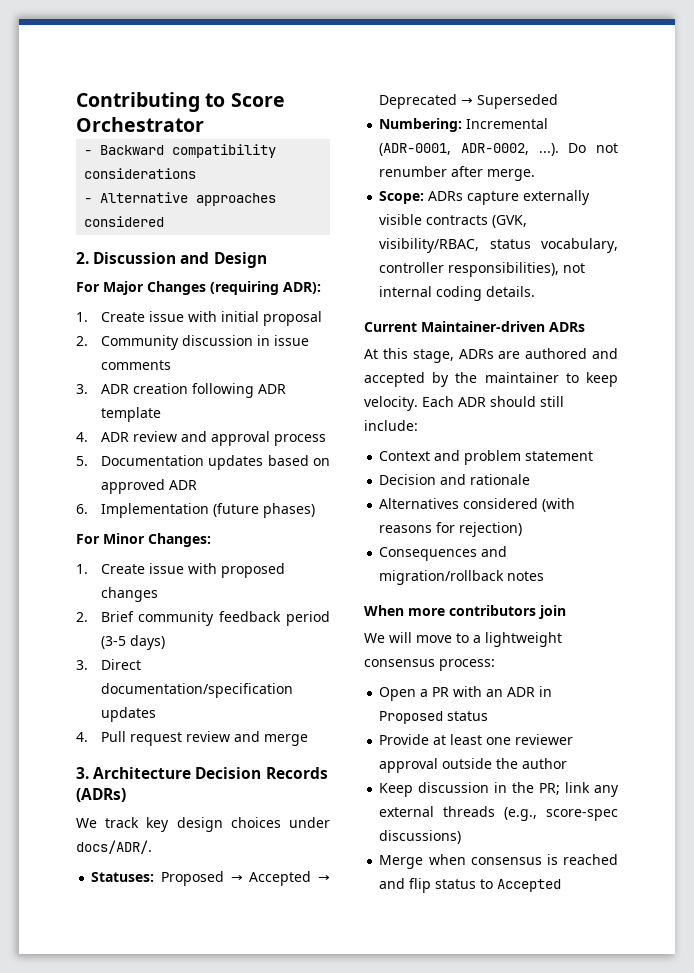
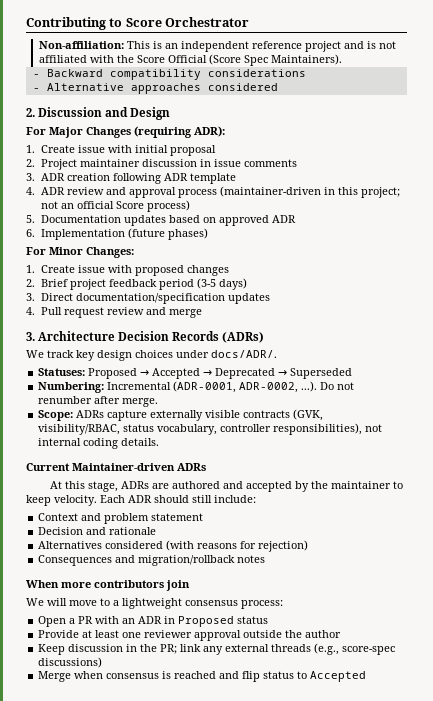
(204, 124) none -> [38,41,396,52] [38,54,342,66] // Non-affiliation: This is an independent reference project and is not affiliated with the Score Official (Score Spec Maintainers).
[100,335,179,350] Community -> [40,159,140,170] Project maintainer
(326, 440) none -> [219,186,400,198] [40,200,190,212] (maintainer-driven in this project; not an official Score process)
[138,611,215,626] community -> [69,279,106,290] project

